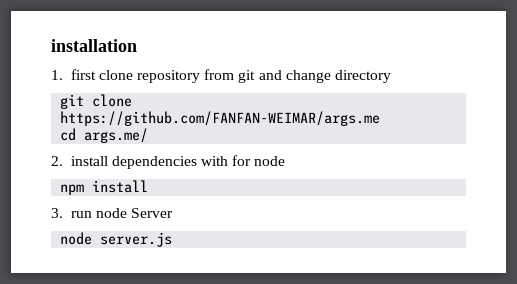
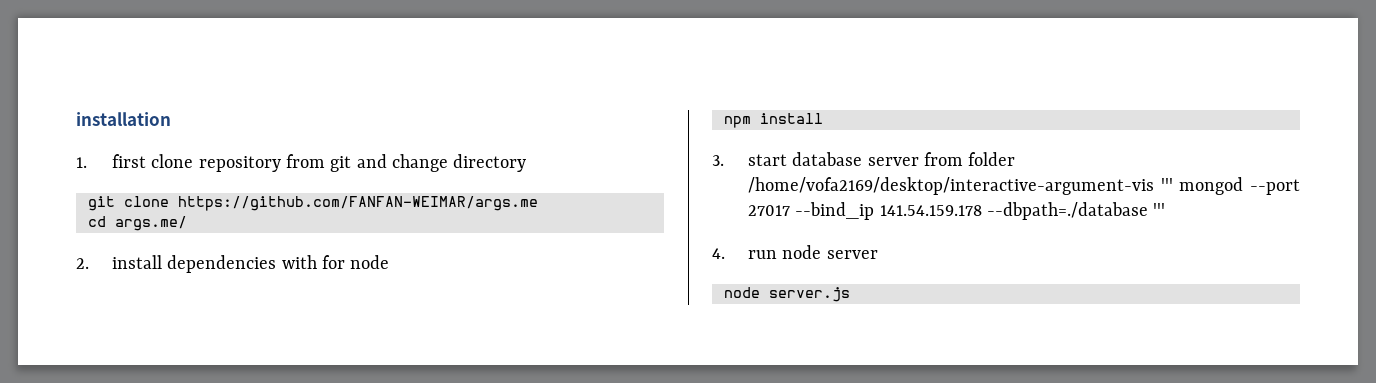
(63, 213) none -> [748,152,1016,166] [748,177,1300,195] [748,202,1166,220] [712,248,725,259] start database server from folder /home/vofa2169/desktop/interactive-argument-vis ''' mongod --port 27017 --bind_ip 141.54.159.178 --dbpath=./database ''' // 4.
[131,208,174,218] Server -> [826,250,878,259] server

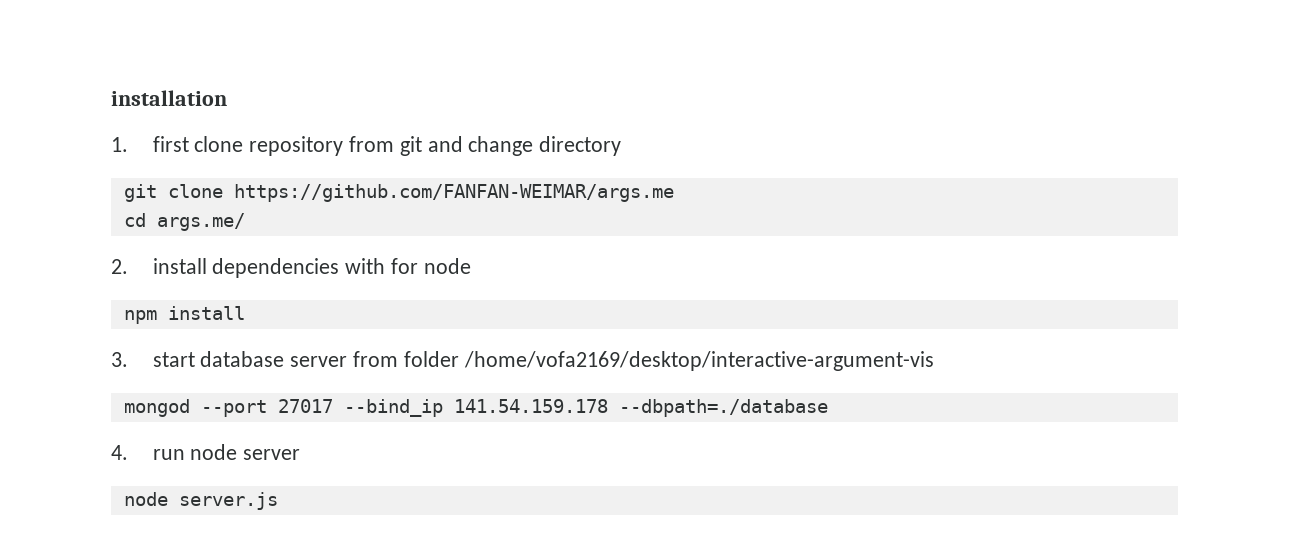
[1160,178,1173,191] ''' -> (934, 361) //
[1153,203,1166,216] ''' -> (828, 408) none

